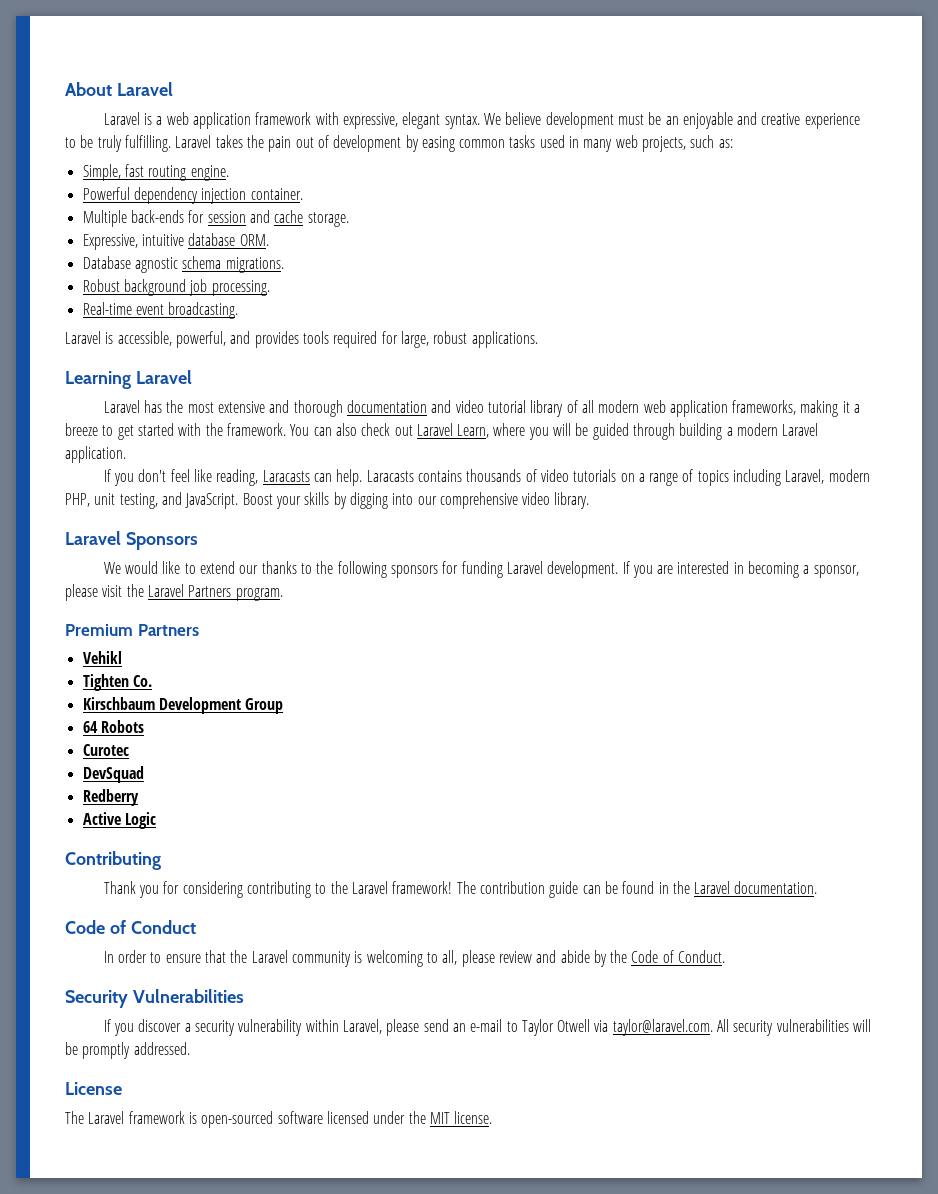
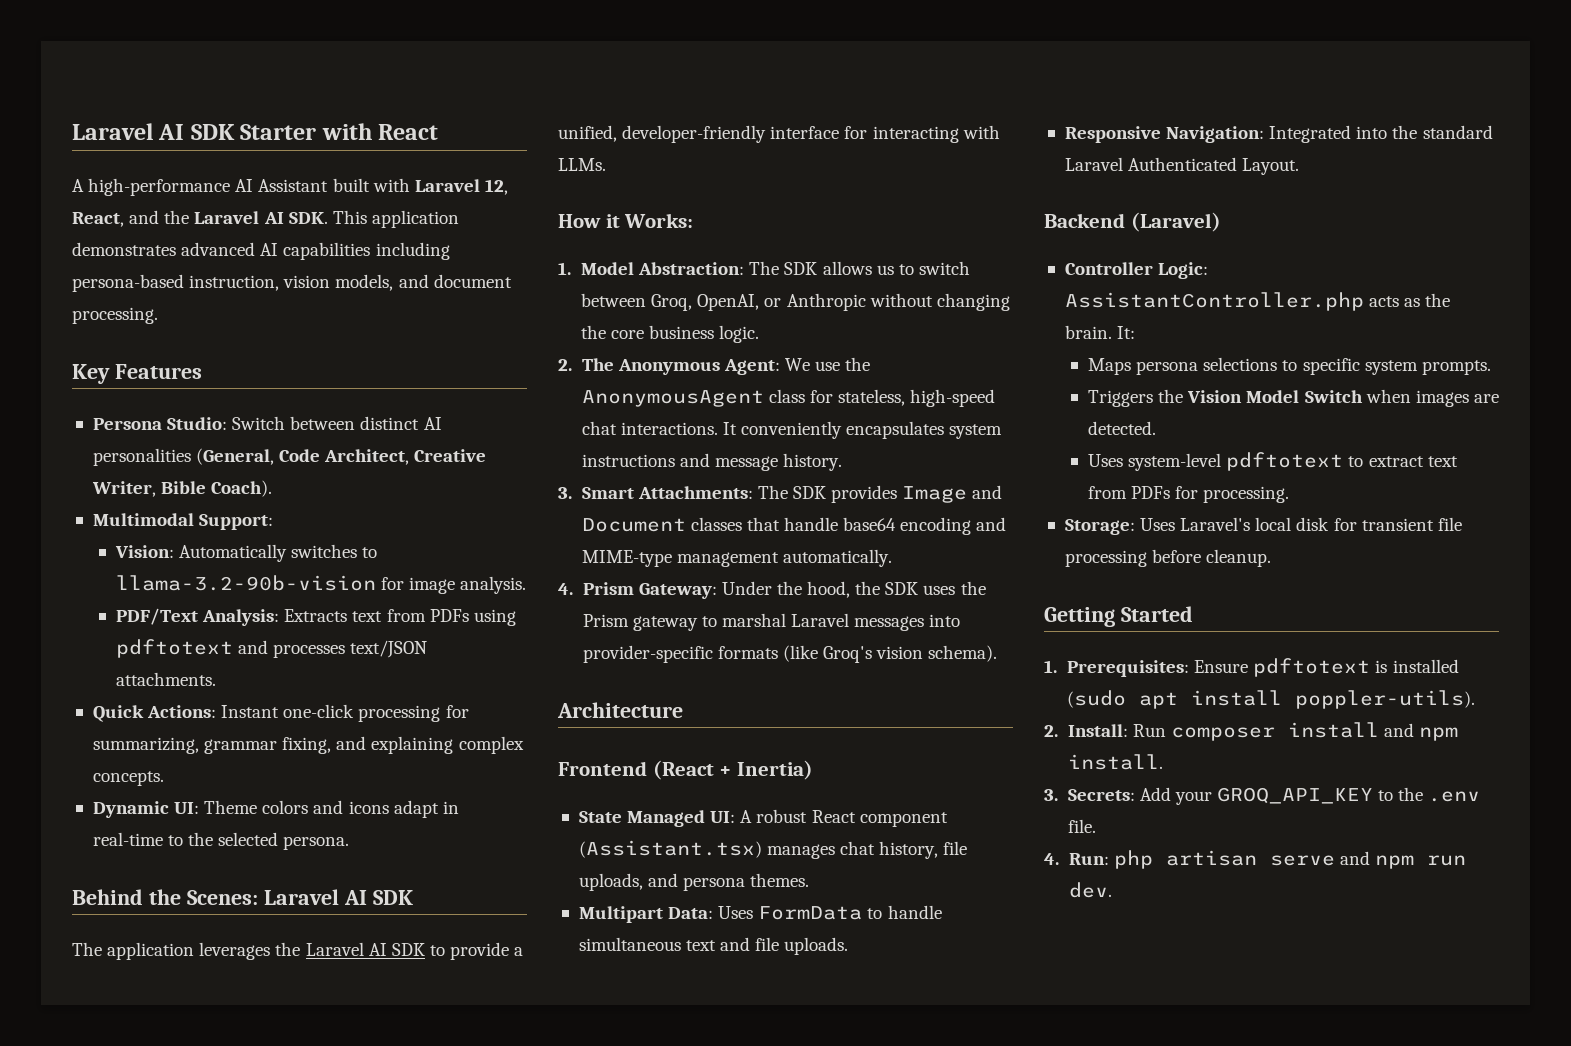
[65,82,173,96] [103,112,860,129] [65,135,733,152] [82,164,229,181] [82,187,303,204] [82,210,349,227] [82,233,269,250] [82,256,284,273] [82,279,270,296] [82,302,239,319] [65,331,538,348] [65,370,192,389] [103,400,861,417] [65,423,819,440] [65,446,126,463] [103,469,870,486] [65,492,590,509] [65,531,198,550] [103,561,859,578] [65,584,283,601] [65,624,199,636] [82,651,122,664] [82,674,152,691] [82,697,284,714] [82,720,144,733] [82,744,129,756] [82,766,144,783] [82,789,139,806] [82,812,156,829] [65,851,161,870] [103,881,818,898] [65,920,196,934] [103,950,726,967] [65,989,244,1008] [103,1019,872,1036] [65,1042,190,1059] [65,1082,122,1095] [65,1111,493,1128] About Laravel // Laravel is a web application framework with expressive, elegant syntax. We believe development must be an enjoyable and creative experience to be truly fulfilling. Laravel takes the pain out of development by easing common tasks used in many web projects, such as: // Simple, fast routing engine. // Powerful dependency injection container. // Multiple back-ends for session and cache storage. // Expressive, intuitive database ORM. // Database agnostic schema migrations. // Robust background job processing. // Real-time event broadcasting. // Laravel is accessible, powerful, and provides tools required for large, robust applications. // Learning Laravel // Laravel has the most extensive and thorough documentation and video tutorial library of all modern web application frameworks, making it a breeze to get started with the framework. You can also check out Laravel Learn, where you will be guided through building a modern Laravel application. // If you don't feel like reading, Laracasts can help. Laracasts contains thousands of video tutorials on a range of topics including Laravel, modern PHP, unit testing, and JavaScript. Boost your skills by digging into our comprehensive video library. // Laravel Sponsors // We would like to extend our thanks to the following sponsors for funding Laravel development. If you are interested in becoming a sponsor, please visit the Laravel Partners program. // Premium Partners // Vehikl // Tighten Co. // Kirschbaum Development Group // 64 Robots // Curotec // DevSquad // Redberry // Active Logic // Contributing // Thank you for considering contributing to the Laravel framework! The contribution guide can be found in the Laravel documentation. // Code of Conduct // In order to ensure that the Laravel community is welcoming to all, please review and abide by the Code of Conduct. // Security Vulnerabilities // If you discover a security vulnerability within Laravel, please send an e-mail to Taylor Otwell via taylor@laravel.com. All security vulnerabilities will be promptly addressed. // License // The Laravel framework is open-sourced software licensed under the MIT license. -> [72,123,439,140] [72,178,508,196] [72,210,459,228] [72,242,450,260] [72,274,512,292] [72,307,158,324] [72,364,202,384] [92,416,442,430] [92,448,487,466] [91,480,273,497] [92,513,274,530] [114,544,378,562] [115,575,527,594] [115,608,516,626] [115,639,428,658] [115,672,216,686] [92,704,469,722] [92,736,524,754] [92,771,164,786] [92,800,459,818] [92,832,350,850] [72,889,413,905] [72,942,524,960] [558,125,1000,143] [558,158,606,171] [558,213,694,228] [558,261,970,275] [581,293,1010,311] [581,325,760,343] [558,357,871,375] [581,389,996,407] [581,421,1003,439] [581,453,842,471] [558,485,1003,503] [581,517,1007,535] [581,549,892,567] [558,581,986,599] [582,613,961,631] [582,645,998,663] [557,702,683,718] [558,760,813,780] [578,809,948,827] [578,840,968,859] [578,873,810,891] [578,905,942,923] [578,937,849,955] [1064,125,1493,143] [1064,157,1300,175] [1044,212,1221,232] [1064,262,1209,279] [1064,292,1451,311] [1064,325,1136,339] [1087,357,1491,375] [1087,389,1499,407] [1087,421,1156,435] [1087,452,1458,471] [1087,486,1290,503] [1064,517,1462,535] [1064,549,1272,567] [1044,606,1193,627] [1044,658,1459,677] [1067,690,1476,709] [1044,722,1459,741] [1067,754,1163,770] [1044,787,1481,805] [1067,819,1096,833] [1044,850,1466,869] [1068,882,1112,898] Laravel AI SDK Starter with React // A high-performance AI Assistant built with Laravel 12, React, and the Laravel AI SDK. This application demonstrates advanced AI capabilities including persona-based instruction, vision models, and document processing. // Key Features // Persona Studio: Switch between distinct AI personalities (General, Code Architect, Creative Writer, Bible Coach). // Multimodal Support: // Vision: Automatically switches to llama-3.2-90b-vision for image analysis. // PDF/Text Analysis: Extracts text from PDFs using pdftotext and processes text/JSON attachments. // Quick Actions: Instant one-click processing for summarizing, grammar fixing, and explaining complex concepts. // Dynamic UI: Theme colors and icons adapt in real-time to the selected persona. // Behind the Scenes: Laravel AI SDK // The application leverages the Laravel AI SDK to provide a unified, developer-friendly interface for interacting with LLMs. // How it Works: // 1. Model Abstraction: The SDK allows us to switch between Groq, OpenAI, or Anthropic without changing the core business logic. // 2. The Anonymous Agent: We use the AnonymousAgent class for stateless, high-speed chat interactions. It conveniently encapsulates system instructions and message history. // 3. Smart Attachments: The SDK provides Image and Document classes that handle base64 encoding and MIME-type management automatically. // 4. Prism Gateway: Under the hood, the SDK uses the Prism gateway to marshal Laravel messages into provider-specific formats (like Groq's vision schema). // Architecture // Frontend (React + Inertia) // State Managed UI: A robust React component (Assistant.tsx) manages chat history, file uploads, and persona themes. // Multipart Data: Uses FormData to handle simultaneous text and file uploads. // Responsive Navigation: Integrated into the standard Laravel Authenticated Layout. // Backend (Laravel) // Controller Logic: AssistantController.php acts as the brain. It: // Maps persona selections to specific system prompts. // Triggers the Vision Model Switch when images are detected. // Uses system-level pdftotext to extract text from PDFs for processing. // Storage: Uses Laravel's local disk for transient file processing before cleanup. // Getting Started // 1. Prerequisites: Ensure pdftotext is installed (sudo apt install poppler-utils). // 2. Install: Run composer install and npm install. // 3. Secrets: Add your GROQ_API_KEY to the .env file. // 4. Run: php artisan serve and npm run dev.

